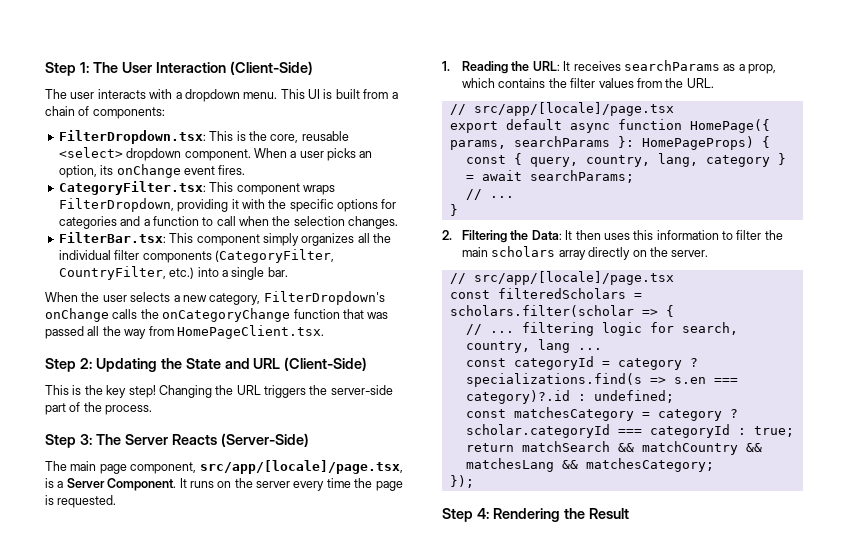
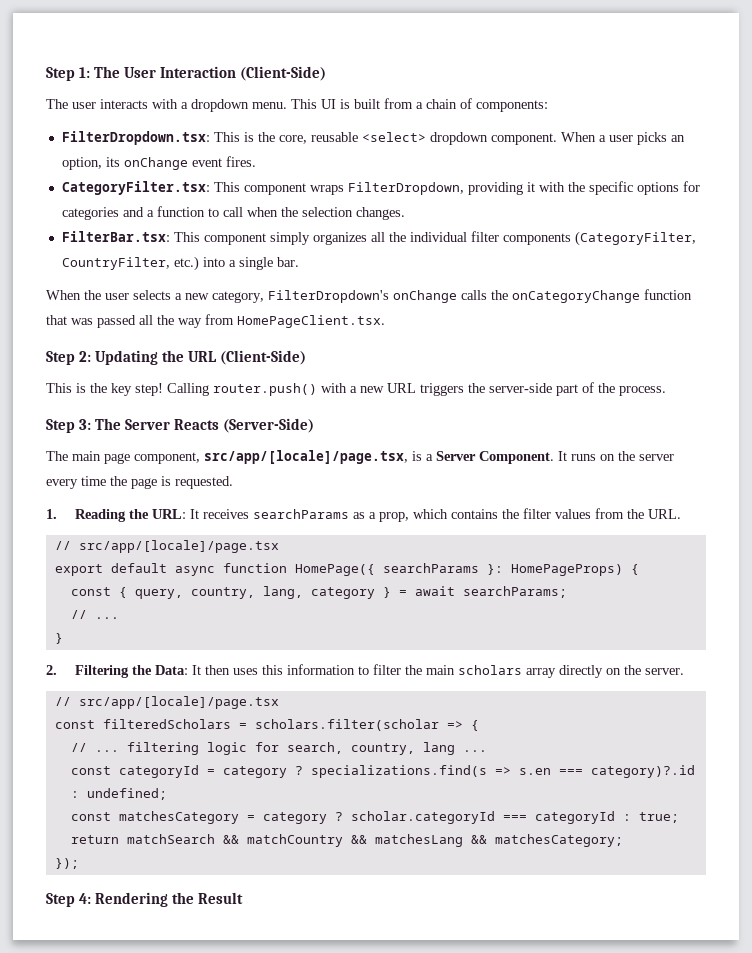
[185,358,250,369] State and -> (185, 356) none
[158,385,234,398] Changing the -> [167,383,384,396] Calling router.push() with a new
[449,140,506,150] params, -> (375, 570) none

